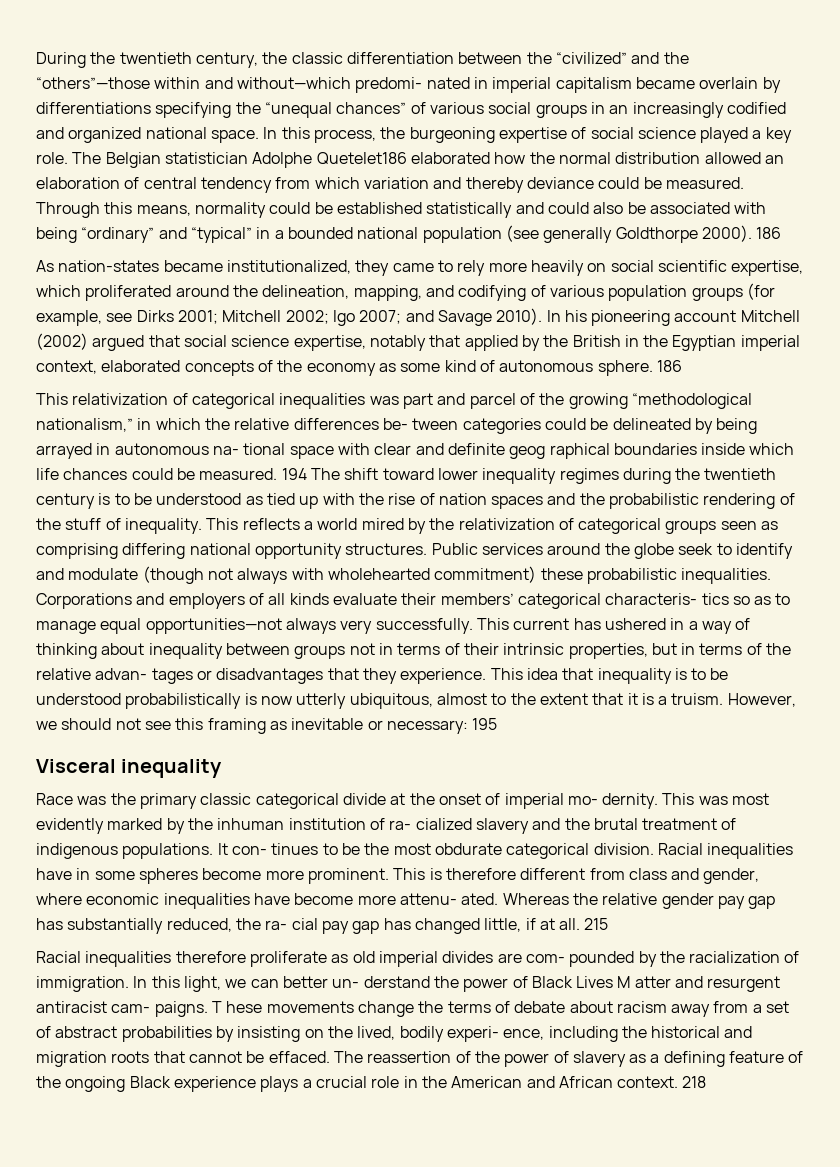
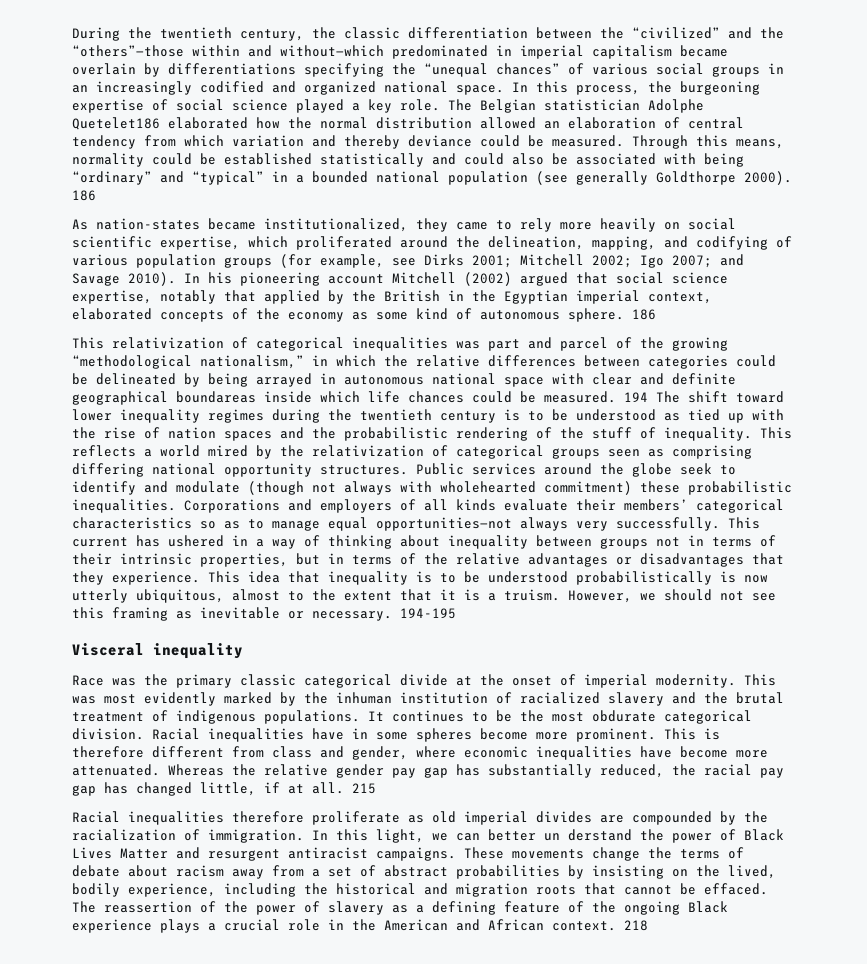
[355,77,470,93] predomi- nated -> [392,45,488,59] predominated
[382,418,459,430] be- tween -> [584,355,640,367] between
[212,443,286,455] na- tional -> [432,373,496,385] national
[509,443,697,459] geog raphical boundaries -> [72,391,256,405] geographical boundareas
[605,593,729,605] characteris- tics -> [72,517,192,529] characteristics
[95,668,193,684] advan- tages -> [528,553,608,567] advantages
[386,718,498,734] necessary: 195 -> [312,608,456,621] necessary. 194-195
[567,793,659,809] mo- dernity. -> [656,674,736,688] modernity.
[389,818,472,830] ra- cialized -> [520,692,600,704] racialized
[231,843,319,855] con- tinues -> [392,710,464,722] continues
[399,893,499,905] attenu- ated. -> [72,764,160,776] attenuated.
[265,918,318,930] ra- cial -> [704,764,752,776] racial
[525,951,635,967] com- pounded -> [632,811,712,825] compounded
[332,979,360,988] un- -> [544,833,560,841] un
[617,976,671,988] M atter -> [120,848,168,859] Matter
[111,1001,263,1017] cam- paigns. T hese -> [376,847,504,861] campaigns. These
[446,1026,545,1042] experi- ence, -> [128,883,216,897] experience,

